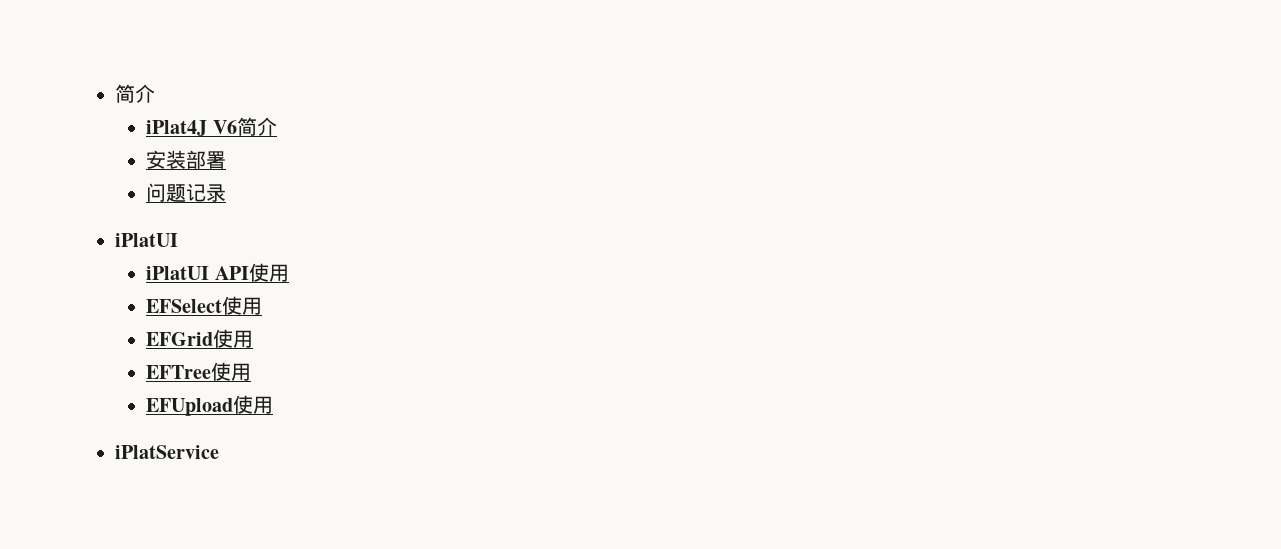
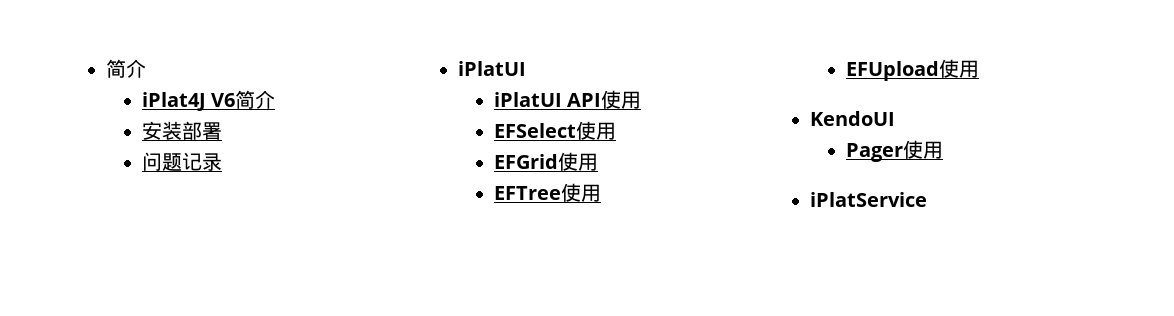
(274, 405) none -> [810,111,895,126] [845,140,943,162] // KendoUI // Pager使用

